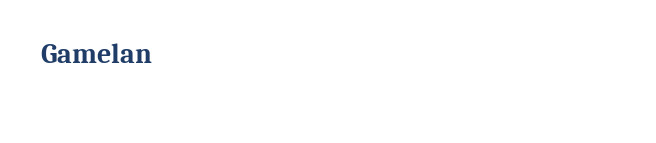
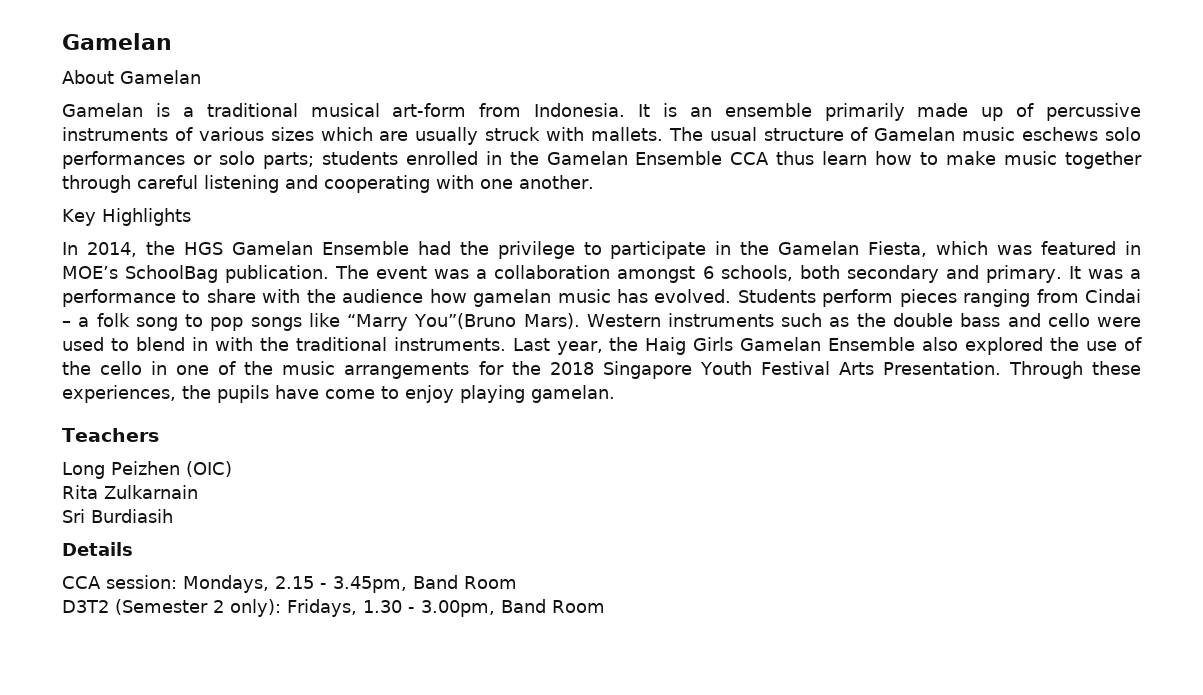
[41,43,152,63] Gamelan -> [62,33,172,50] [62,70,201,84] [62,103,1141,121] [62,127,1141,145] [62,151,1143,169] [62,175,594,193] [62,208,191,226] [62,241,1141,259] [62,265,1141,283] [62,289,1141,307] [62,313,1141,331] [62,337,1142,355] [62,361,1141,379] [62,385,615,403] [62,428,159,442] [62,461,232,479] [62,485,198,499] [62,509,173,523] [62,542,133,556] [62,575,517,593] [62,599,605,617] Gamelan // About Gamelan // Gamelan is a traditional musical art-form from Indonesia. It is an ensemble primarily made up of percussive instruments of various sizes which are usually struck with mallets. The usual structure of Gamelan music eschews solo performances or solo parts; students enrolled in the Gamelan Ensemble CCA thus learn how to make music together through careful listening and cooperating with one another. // Key Highlights // In 2014, the HGS Gamelan Ensemble had the privilege to participate in the Gamelan Fiesta, which was featured in MOE’s SchoolBag publication. The event was a collaboration amongst 6 schools, both secondary and primary. It was a performance to share with the audience how gamelan music has evolved. Students perform pieces ranging from Cindai – a folk song to pop songs like “Marry You”(Bruno Mars). Western instruments such as the double bass and cello were used to blend in with the traditional instruments. Last year, the Haig Girls Gamelan Ensemble also explored the use of the cello in one of the music arrangements for the 2018 Singapore Youth Festival Arts Presentation. Through these experiences, the pupils have come to enjoy playing gamelan. // Teachers // Long Peizhen (OIC) // Rita Zulkarnain // Sri Burdiasih // Details // CCA session: Mondays, 2.15 - 3.45pm, Band Room // D3T2 (Semester 2 only): Fridays, 1.30 - 3.00pm, Band Room

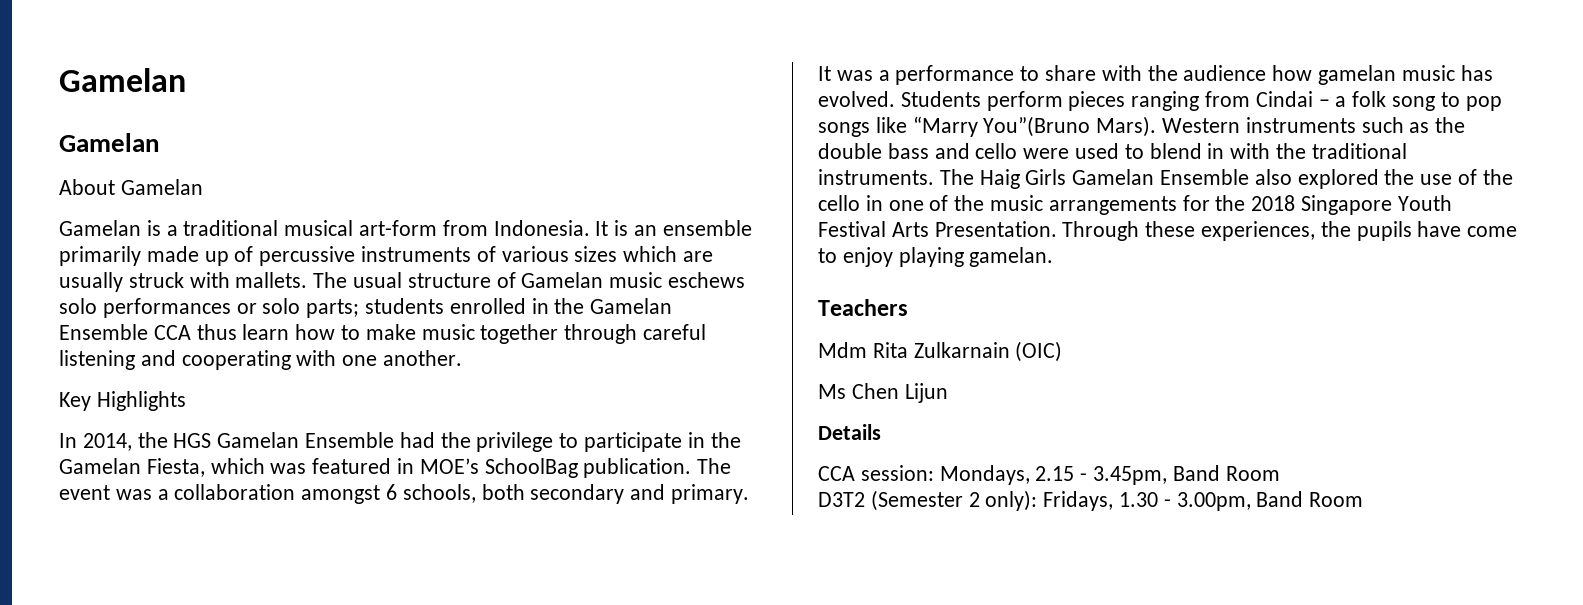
[62,33,172,50] Gamelan -> [59,68,186,92] [59,133,159,152] Gamelan // Gamelan
[512,337,639,355] Last year, the -> [939,169,974,185] The
[62,461,232,479] [62,485,198,499] [62,509,173,523] Long Peizhen (OIC) // Rita Zulkarnain // Sri Burdiasih -> [818,341,1063,362] [818,383,948,403] Mdm Rita Zulkarnain (OIC) // Ms Chen Lijun

